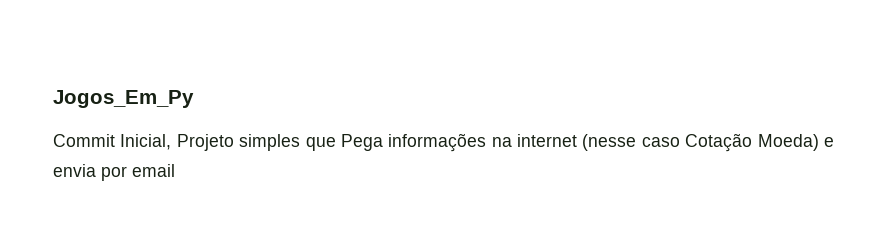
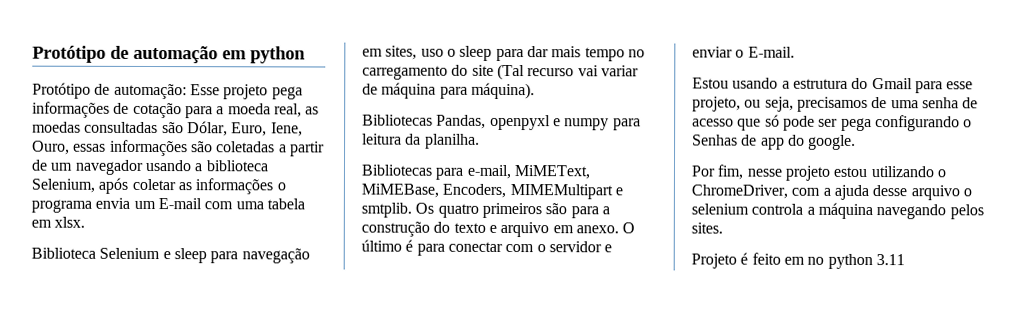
[53,90,194,108] [53,133,834,152] [53,164,175,181] Jogos_Em_Py // Commit Inicial, Projeto simples que Pega informações na internet (nesse caso Cotação Moeda) e envia por email -> [32,45,306,64] [32,82,303,100] [32,101,320,119] [32,121,303,137] [32,139,325,157] [31,159,269,175] [31,177,286,195] [31,197,305,213] [31,216,86,228] [31,247,310,264] [362,45,645,62] [362,63,639,81] [362,82,535,100] [362,114,641,131] [362,133,480,149] [361,164,590,180] [361,183,623,200] [361,202,610,219] [361,221,636,238] [361,239,613,256] [692,46,795,58] [692,77,974,94] [692,96,979,113] [692,114,973,132] [692,134,857,150] [691,164,946,181] [691,184,972,201] [691,202,984,220] [691,222,723,234] [691,252,905,270] Protótipo de automação em python // Protótipo de automação: Esse projeto pega informações de cotação para a moeda real, as moedas consultadas são Dólar, Euro, Iene, Ouro, essas informações são coletadas a partir de um navegador usando a biblioteca Selenium, após coletar as informações o programa envia um E-mail com uma tabela em xlsx. // Biblioteca Selenium e sleep para navegação em sites, uso o sleep para dar mais tempo no carregamento do site (Tal recurso vai variar de máquina para máquina). // Bibliotecas Pandas, openpyxl e numpy para leitura da planilha. // Bibliotecas para e-mail, MiMEText, MiMEBase, Encoders, MIMEMultipart e smtplib. Os quatro primeiros são para a construção do texto e arquivo em anexo. O último é para conectar com o servidor e enviar o E-mail. // Estou usando a estrutura do Gmail para esse projeto, ou seja, precisamos de uma senha de acesso que só pode ser pega configurando o Senhas de app do google. // Por fim, nesse projeto estou utilizando o ChromeDriver, com a ajuda desse arquivo o selenium controla a máquina navegando pelos sites. // Projeto é feito em no python 3.11

